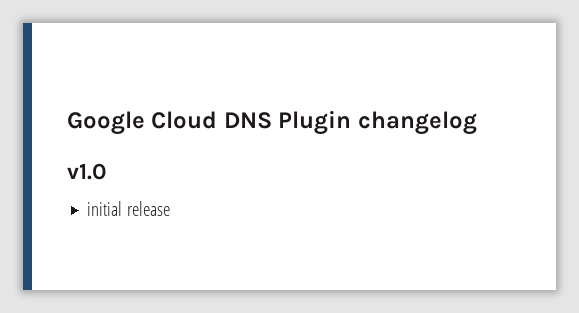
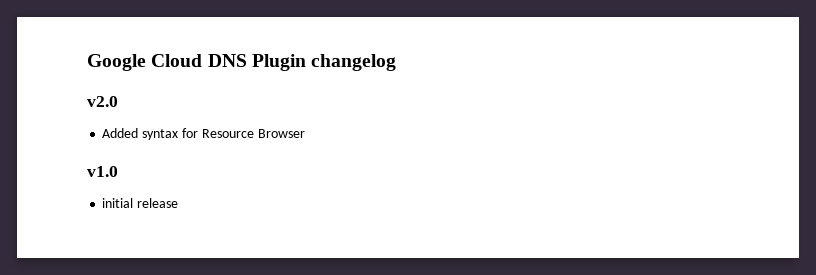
(477, 123) none -> [87,96,118,107] [102,128,305,140] // v2.0 // Added syntax for Resource Browser

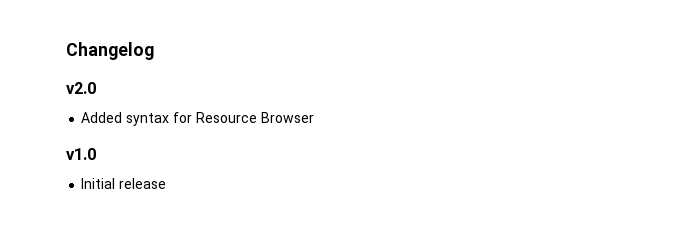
[87,54,397,71] Google Cloud DNS Plugin changelog -> [66,42,154,60] Changelog
[102,198,134,208] initial -> [81,178,116,189] Initial

